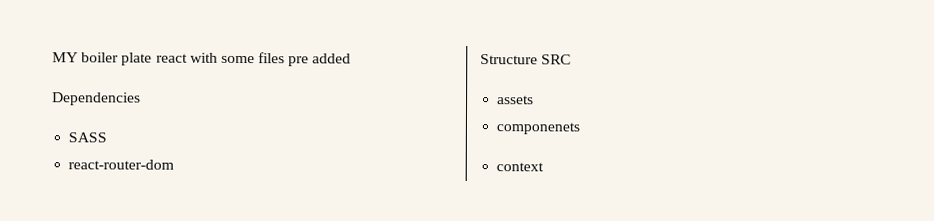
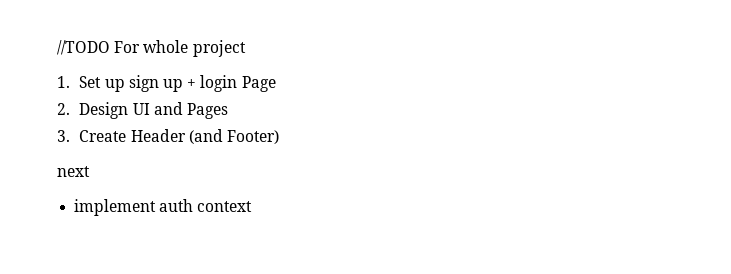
[52,52,352,67] [52,92,141,106] [68,132,108,143] [68,159,175,170] [480,54,572,65] [497,95,535,105] [496,122,581,135] MY boiler plate react with some files pre added // Dependencies // SASS // react-router-dom // Structure SRC // assets // componenets // -> [57,40,246,57] [57,75,276,92] [57,102,228,119] [57,129,279,144] [57,166,90,177] [74,199,194,216] //TODO For whole project // 1. Set up sign up + login Page // 2. Design UI and Pages // 3. Create Header (and Footer) // next // implement auth

